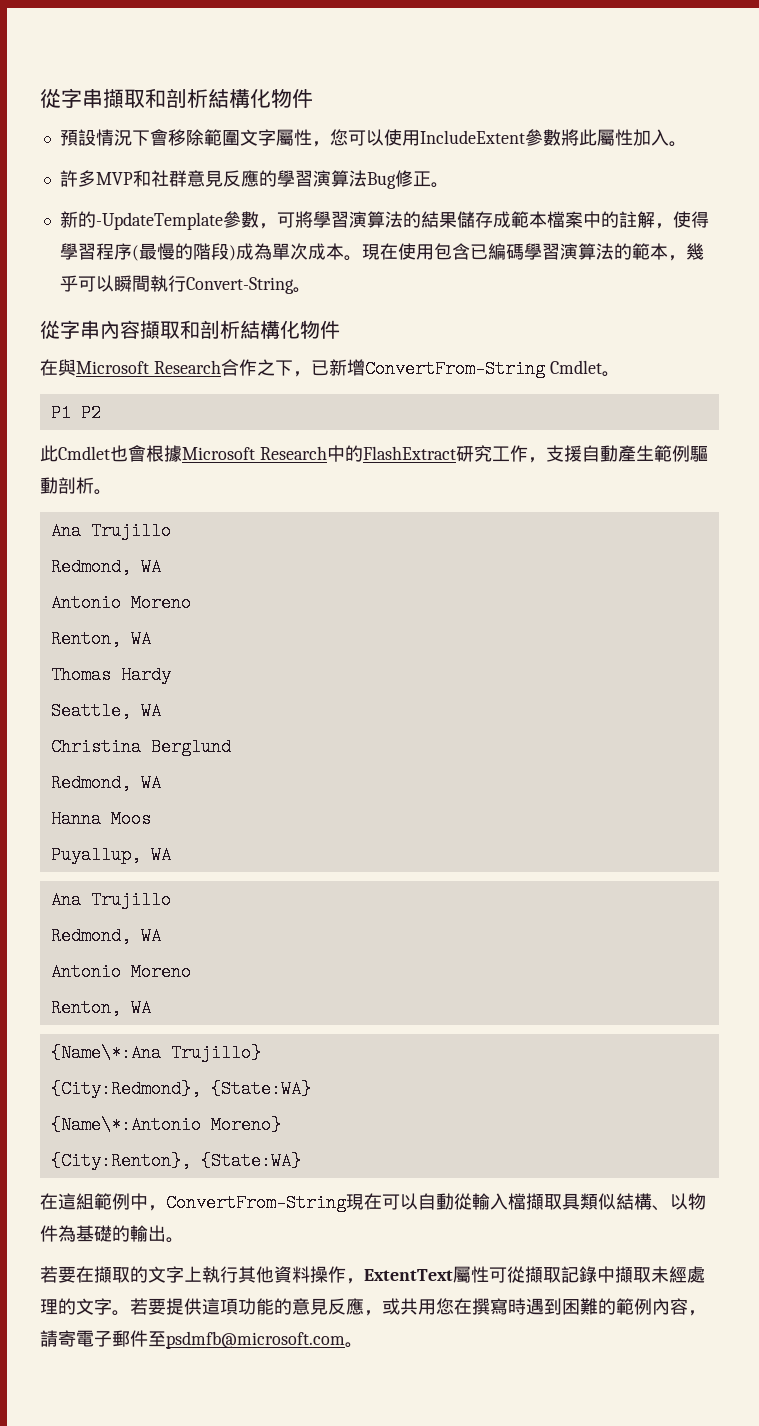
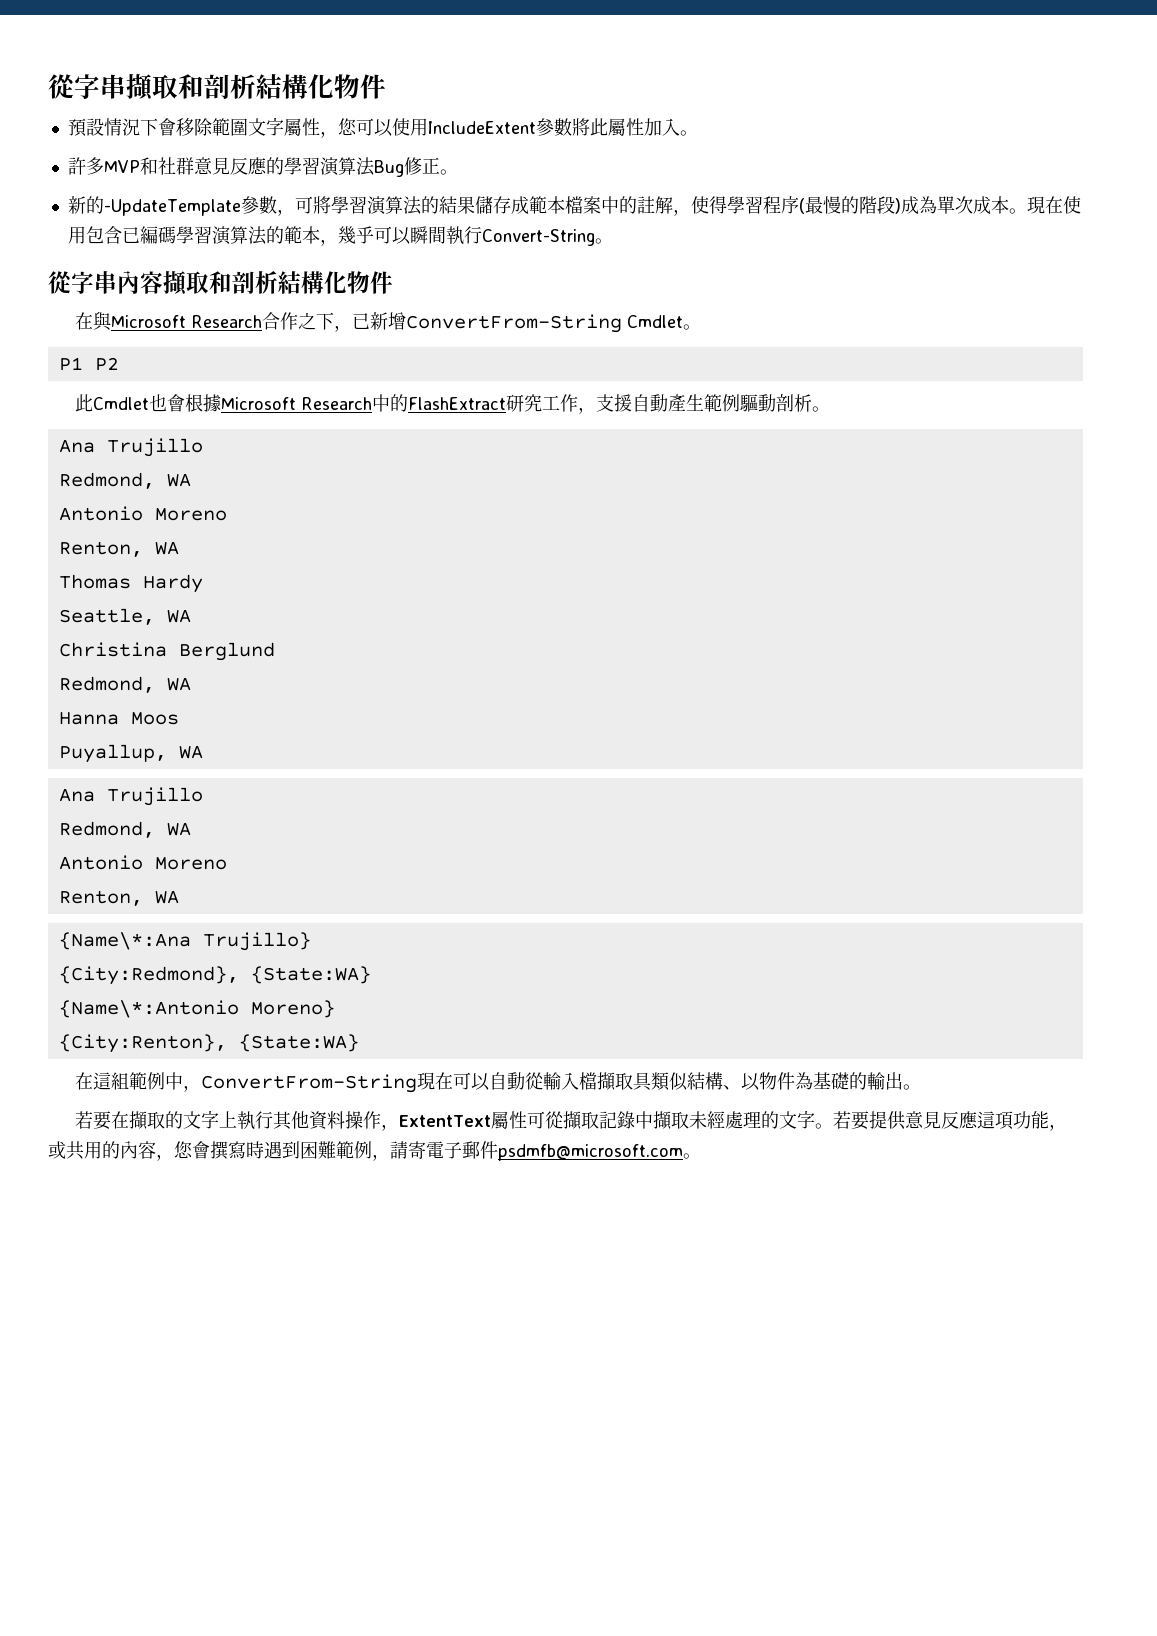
[202,1298,472,1316] 這項功能的意見反應，或共用您在 -> [905,1111,1068,1131] [48,1141,210,1161] 意見反應這項功能，或共用的內容，您會
[598,1298,688,1315] 的範例內容 -> [336,1141,372,1159] 範例
[148,1331,166,1347] 至 -> (498, 1150) none

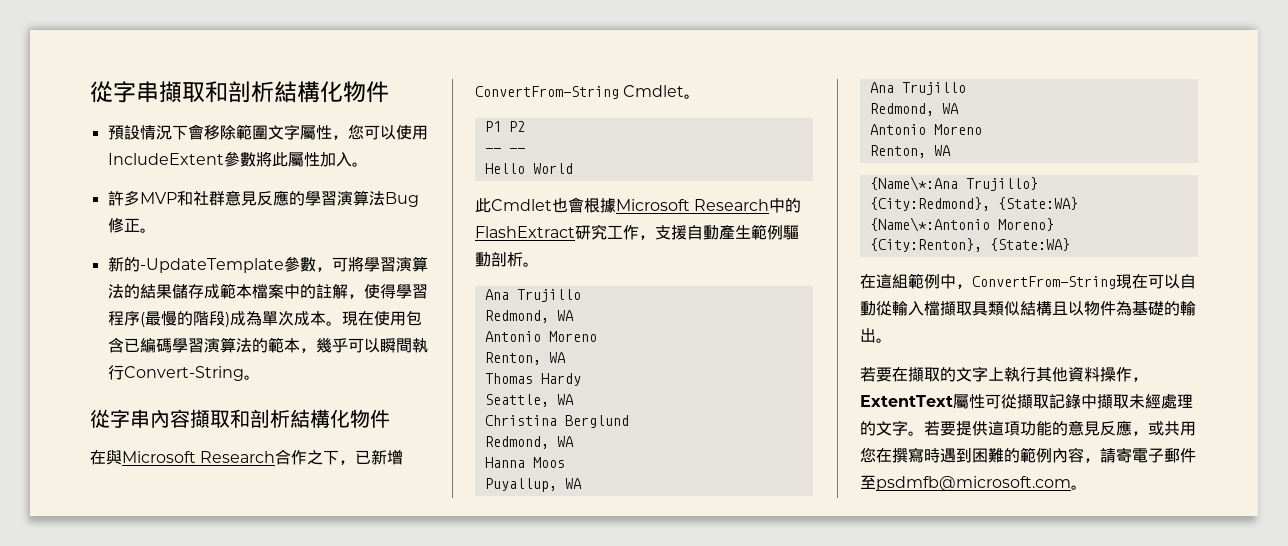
(119, 364) none -> [484,148,525,153] [484,163,573,174] // -- -- // Hello World
[723,1085,742,1090] 、 -> [1052,301,1068,315] 且
[905,1111,1068,1131] [48,1141,210,1161] 意見反應這項功能，或共用的內容，您會 -> [988,420,1196,436] [860,447,892,463] 這項功能的意見反應，或共用您在
[336,1141,372,1159] 範例 -> [1004,447,1084,463] 的範例內容
(498, 1150) none -> [860,475,876,489] 至

